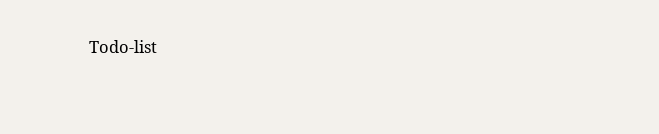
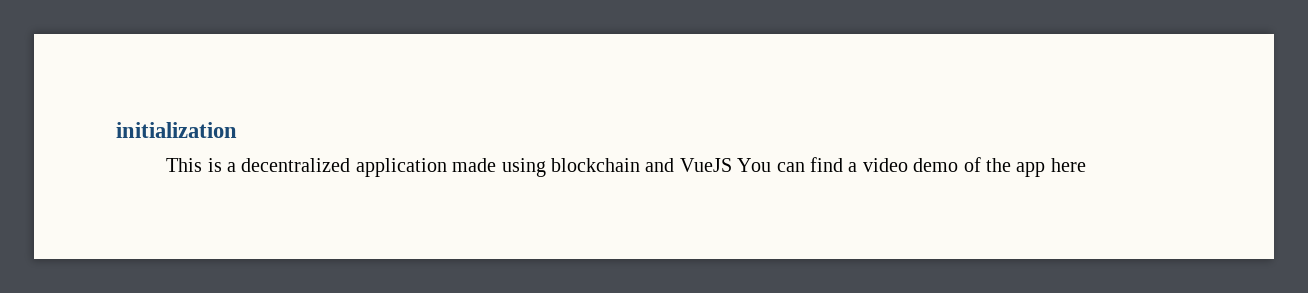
[89,40,157,53] Todo-list -> [116,122,237,138] [166,157,1086,177] initialization // This is a decentralized application made using blockchain and VueJS You can find a video demo of the app here

